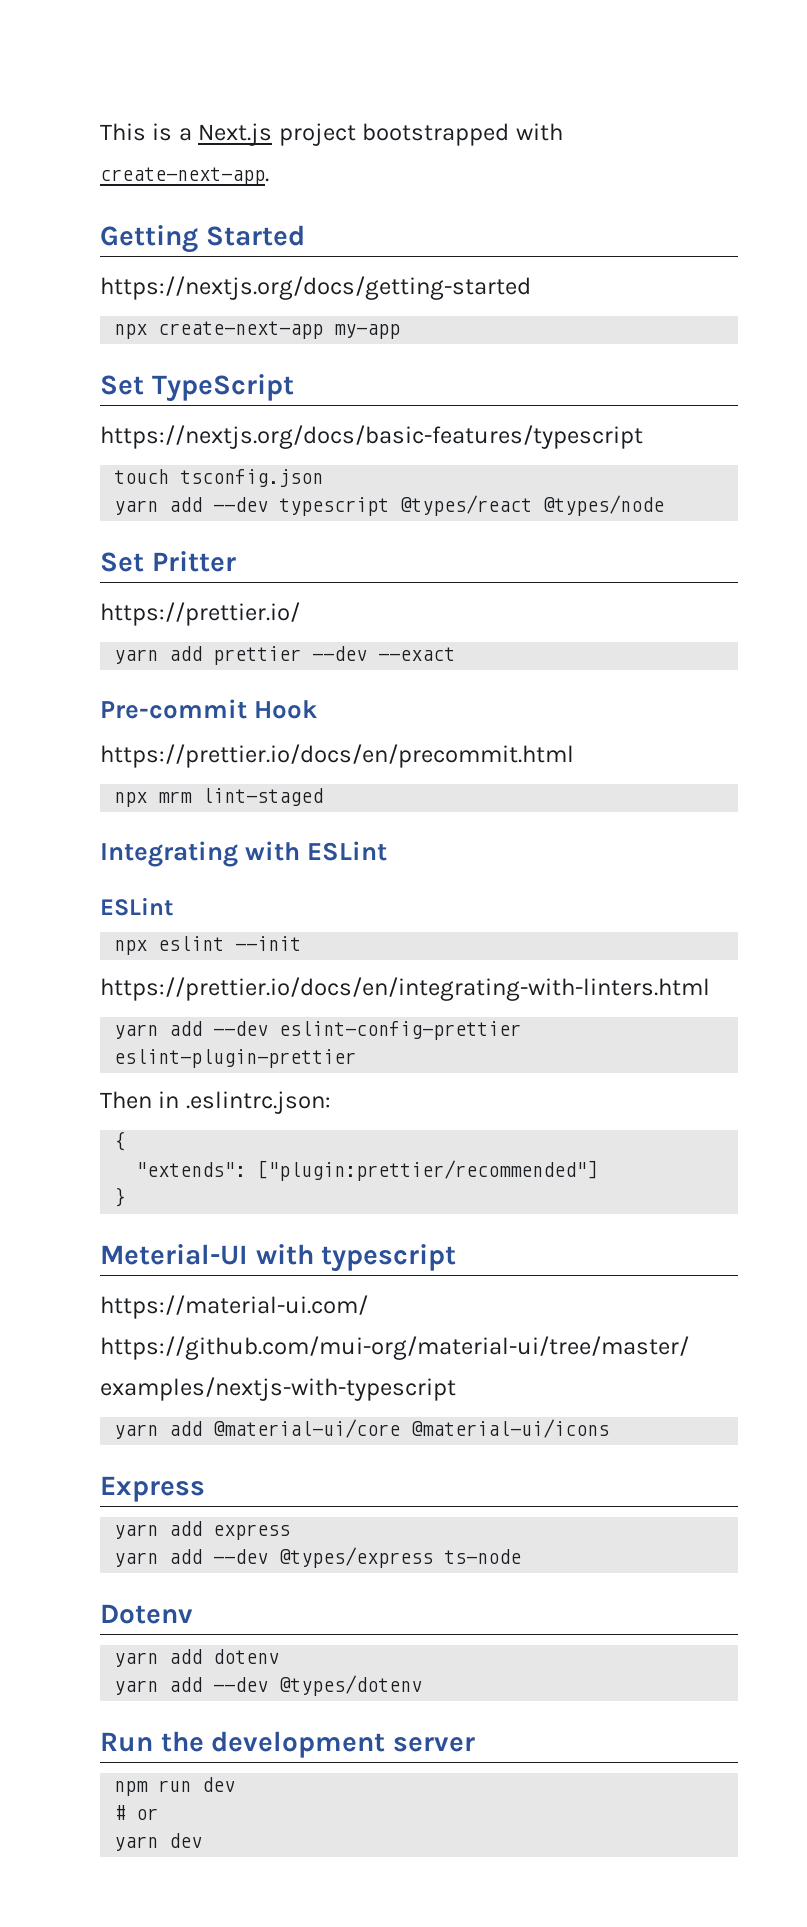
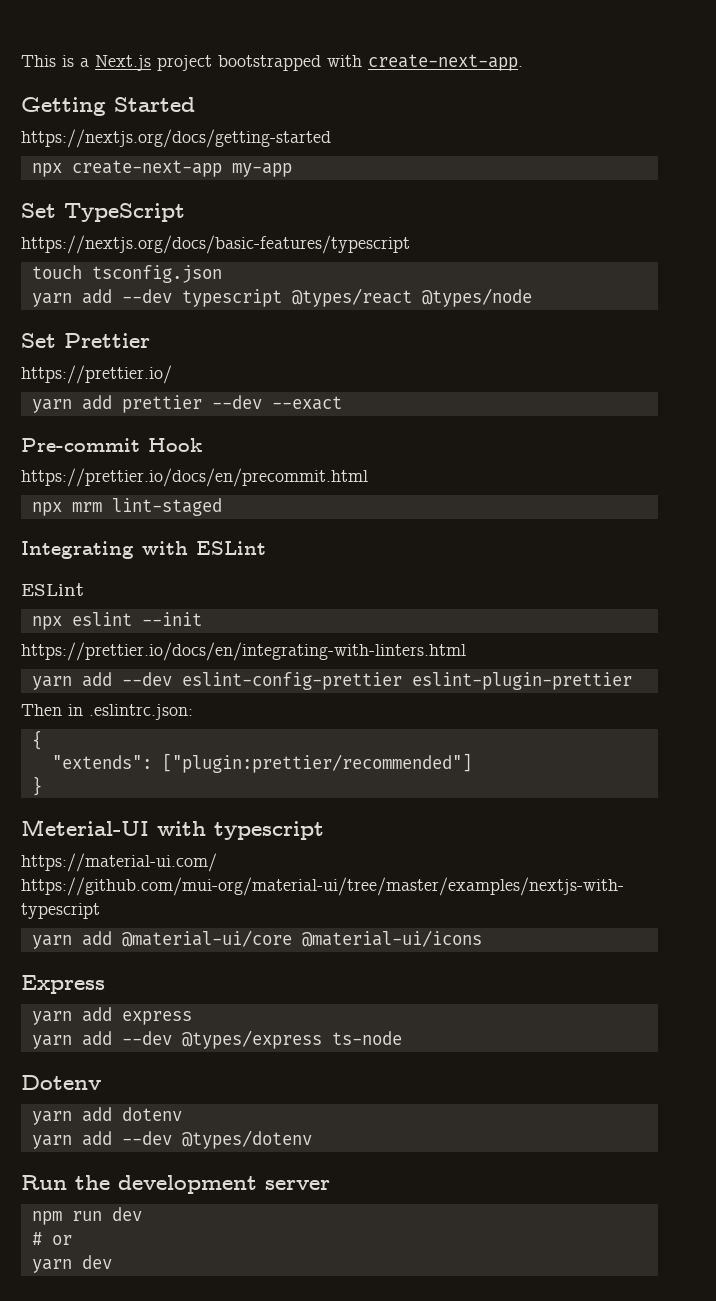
[151,551,236,572] Pritter -> [64,333,150,348] Prettier

